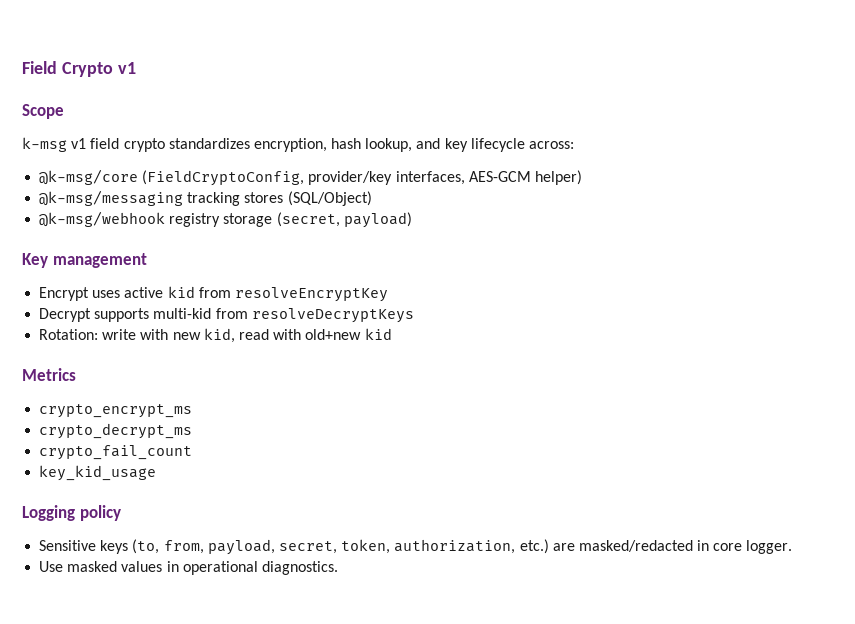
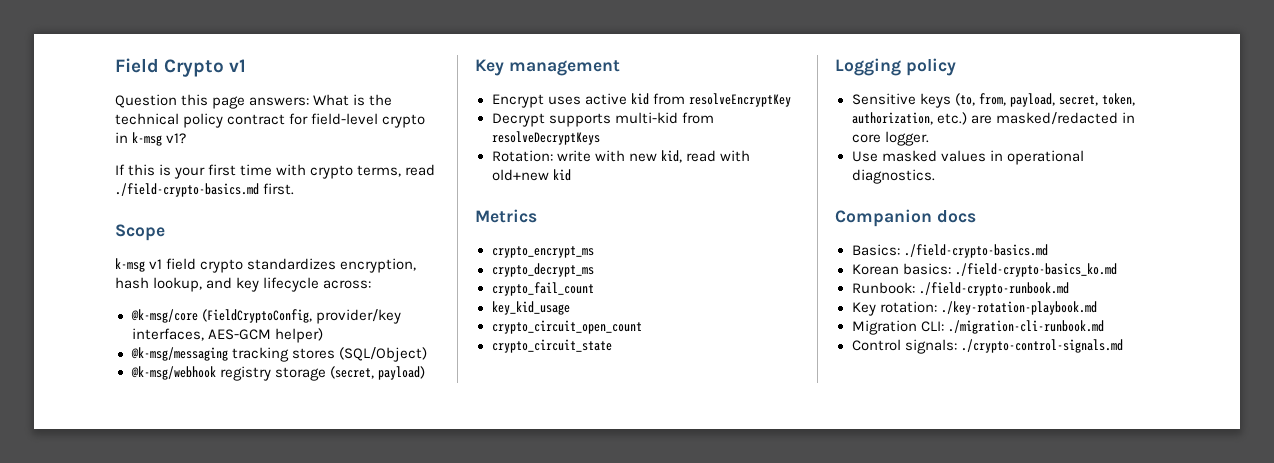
(136, 68) none -> [115,94,393,109] [115,113,426,128] [115,132,187,146] [115,164,436,179] [115,183,295,197] // Question this page answers: What is the technical policy contract for field-level crypto in k-msg v1? // If this is your first time with crypto terms, read ./field-crypto-basics.md first.
(157, 473) none -> [491,320,642,334] [491,339,612,353] // crypto_circuit_open_count // crypto_circuit_state
(338, 568) none -> [835,209,976,227] [851,244,1048,258] [851,263,1117,277] [851,282,1069,296] [851,301,1097,316] [851,320,1104,335] [851,339,1123,354] // Companion docs // Basics: ./field-crypto-basics.md // Korean basics: ./field-crypto-basics_ko.md // Runbook: ./field-crypto-runbook.md // Key rotation: ./key-rotation-playbook.md // Migration CLI: ./migration-cli-runbook.md // Control signals: ./crypto-control-signals.md

